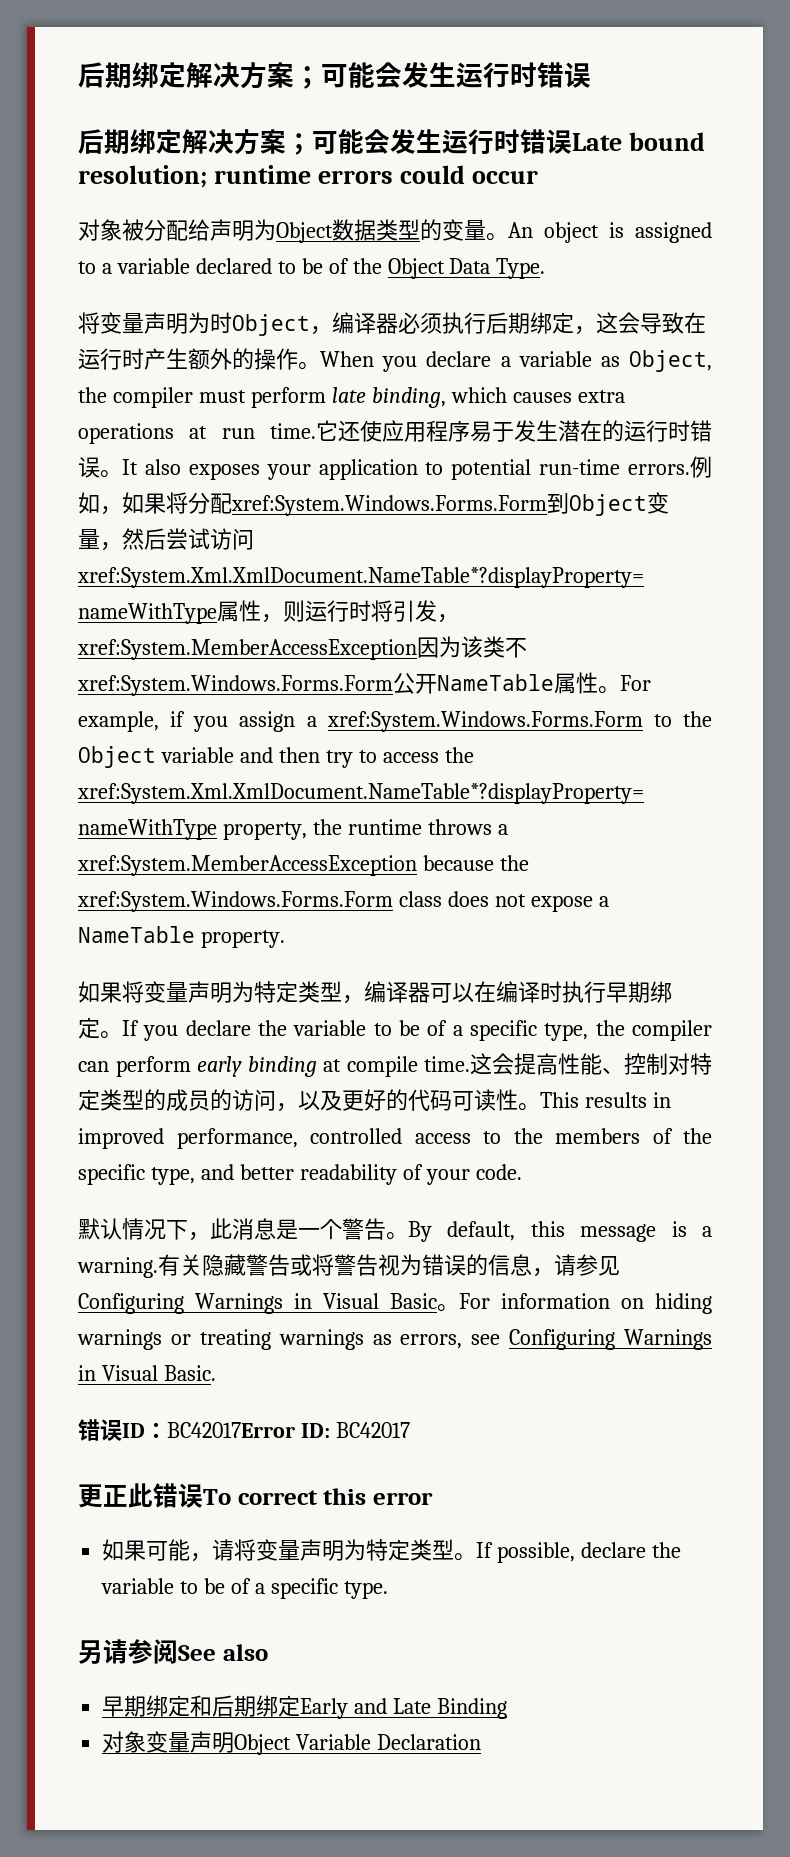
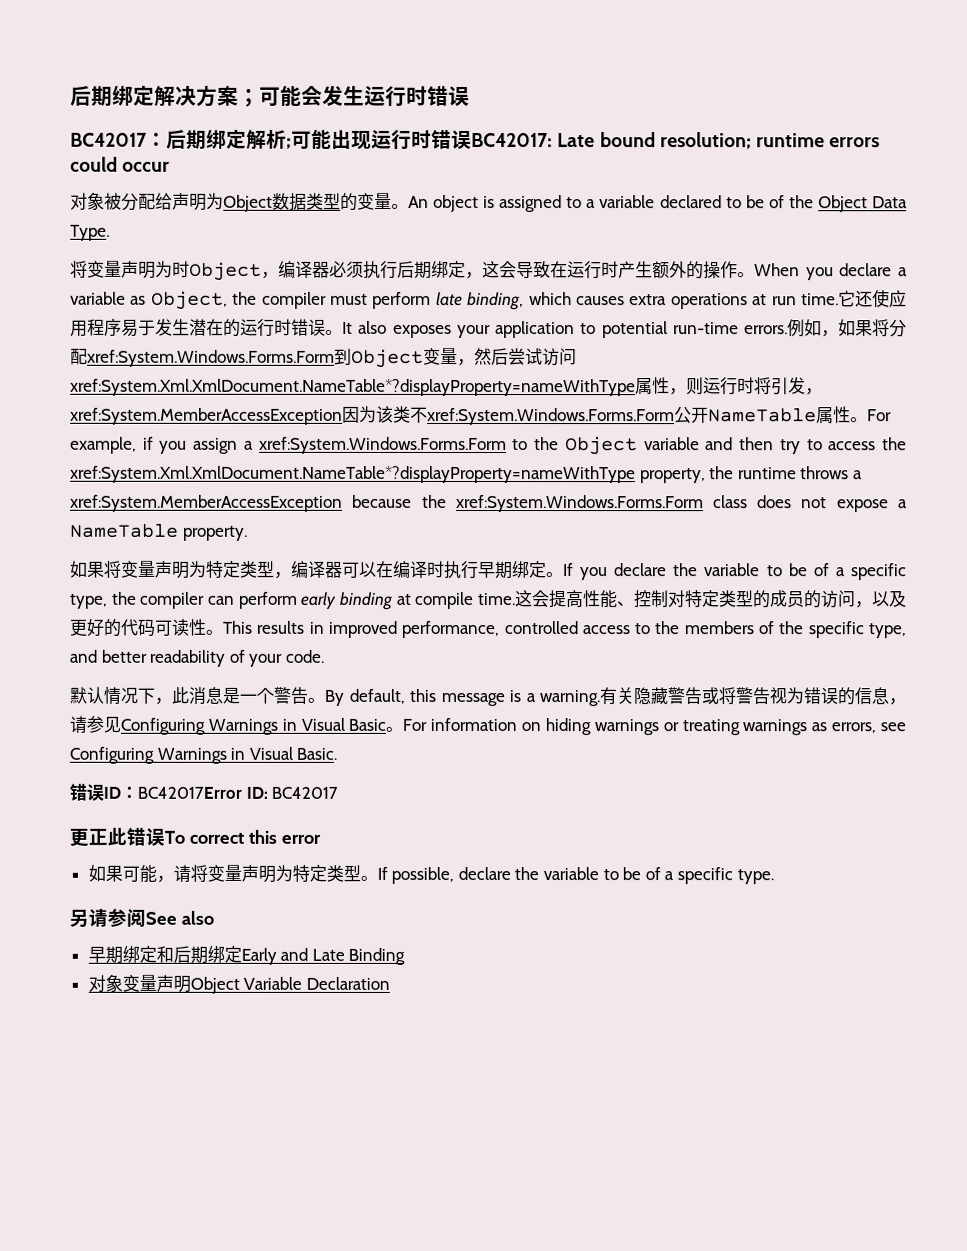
[78,129,572,155] 后期绑定解决方案；可能会发生运行时错误 -> [70,129,553,150] BC42017：后期绑定解析;可能出现运行时错误BC42017:

